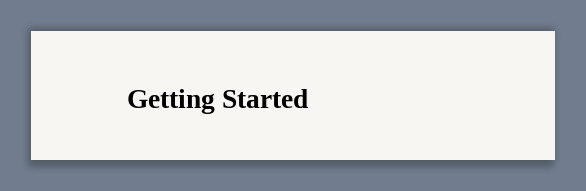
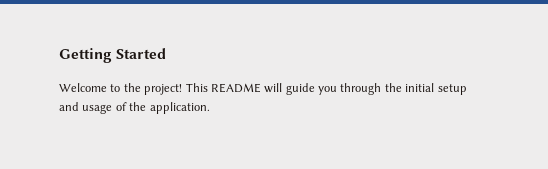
(309, 98) none -> [59,83,467,95] [59,102,210,114] // Welcome to the project! This README will guide you through the initial setup and usage of the application.

